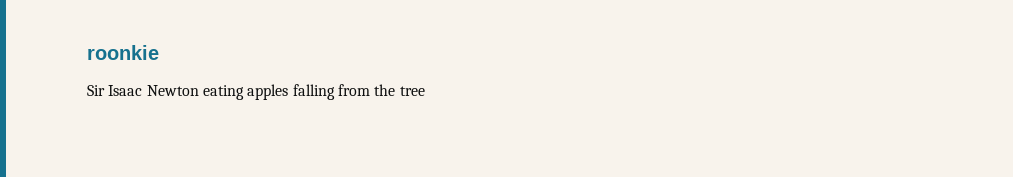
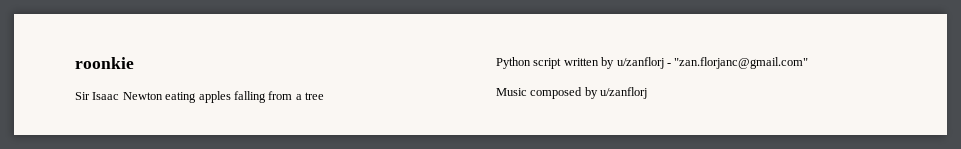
[374,84,396,96] the -> [295,94,302,100] a
(425, 91) none -> [496,57,809,69] [496,87,648,99] // Python script written by u/zanflorj - "zan.florjanc@gmail.com" // Music composed by u/zanflorj

